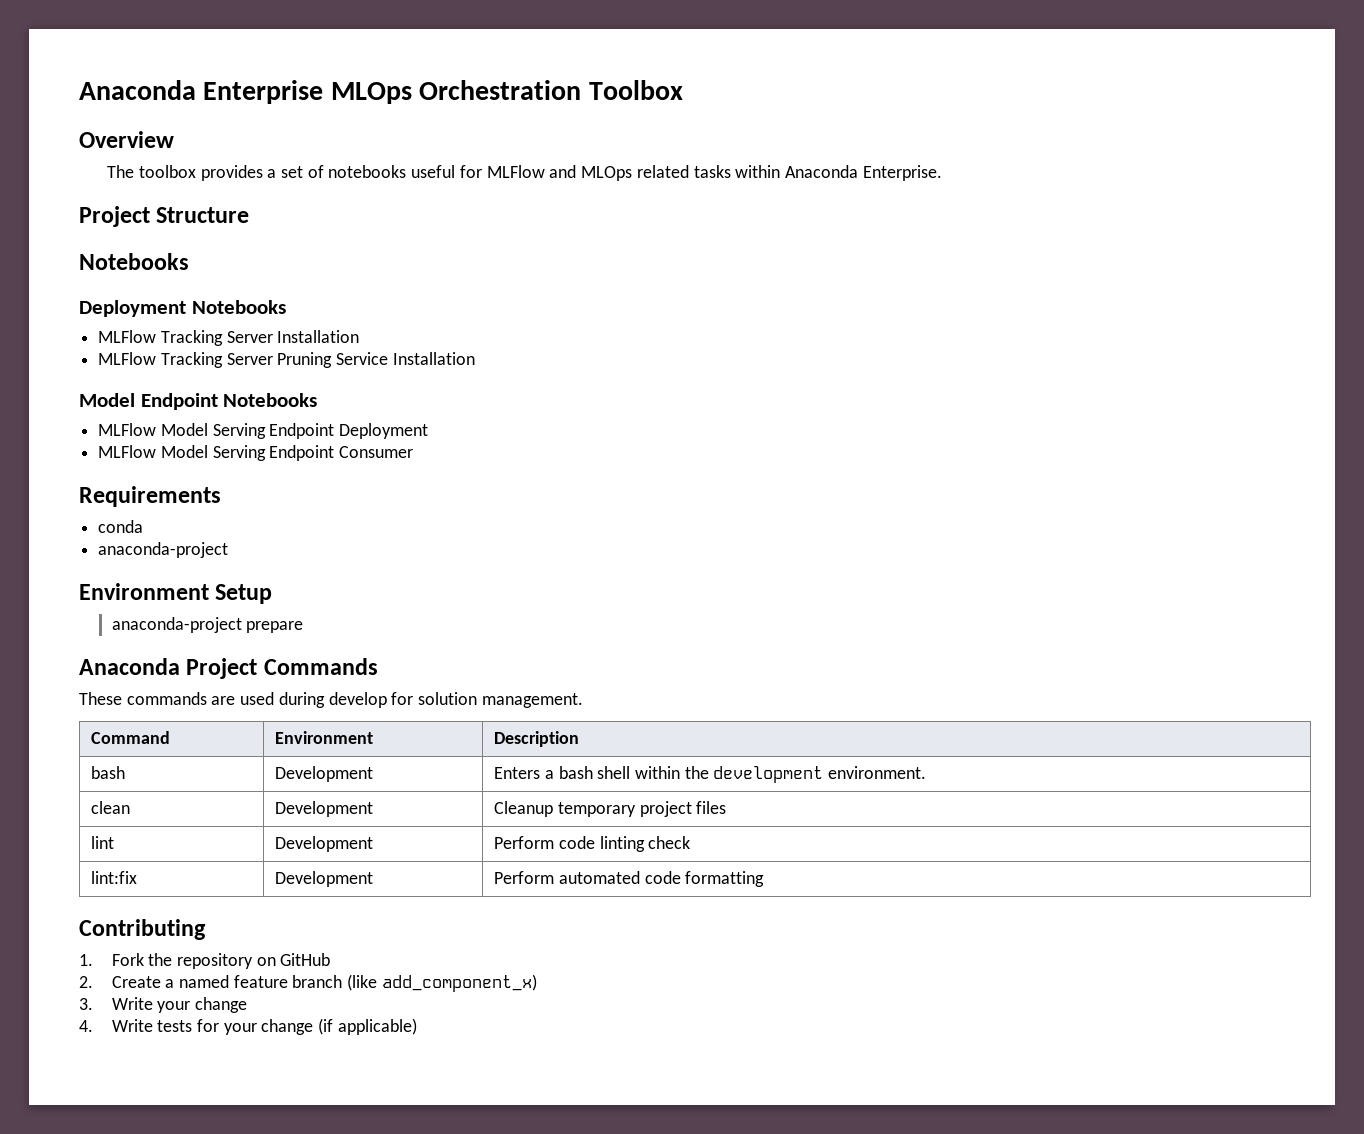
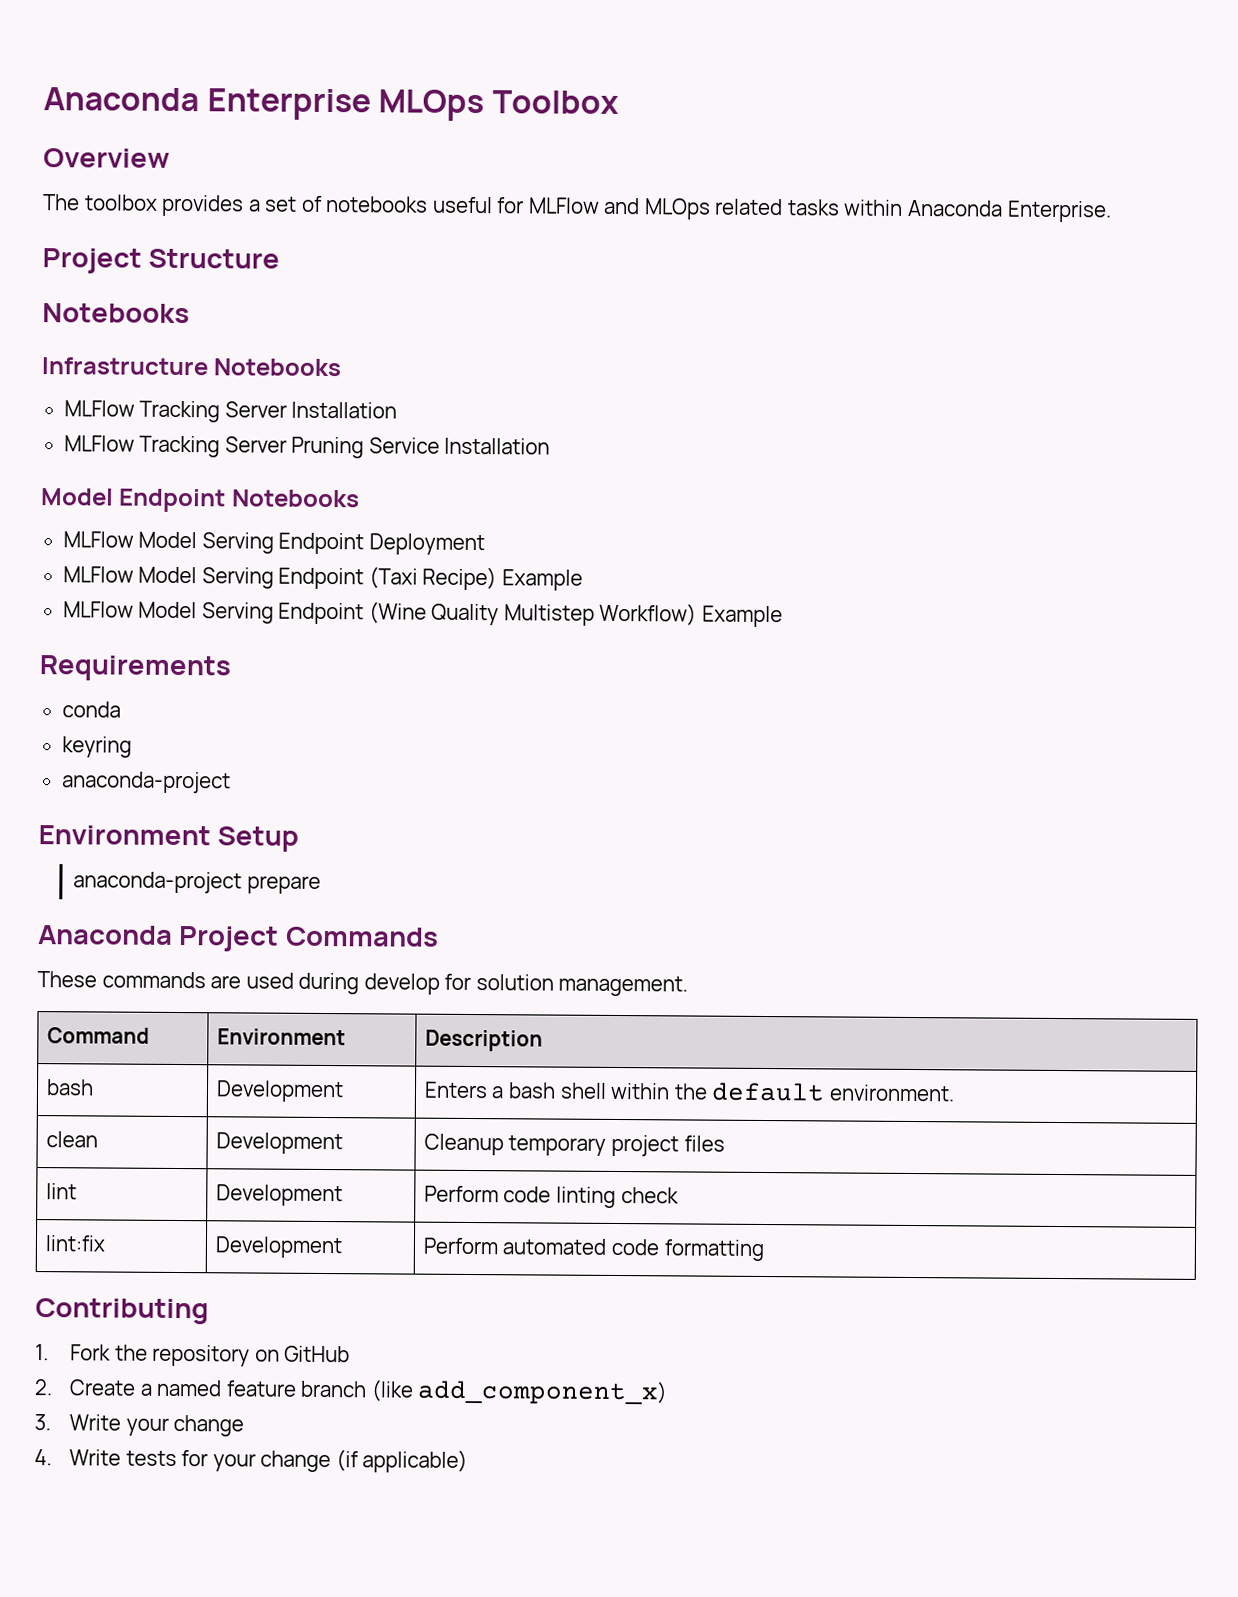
[419,80,582,100] Orchestration -> (485, 105) none
[79,300,186,317] Deployment -> [41,357,208,376] Infrastructure
[339,446,414,458] Consumer -> [368,566,583,591] [62,601,783,628] (Taxi Recipe) Example // MLFlow Model Serving Endpoint (Wine Quality Multistep Workflow) Example
(144, 526) none -> [61,736,132,758] // keyring
[713,766,824,783] development -> [711,1082,826,1102] default

